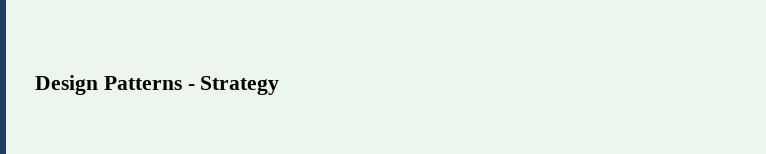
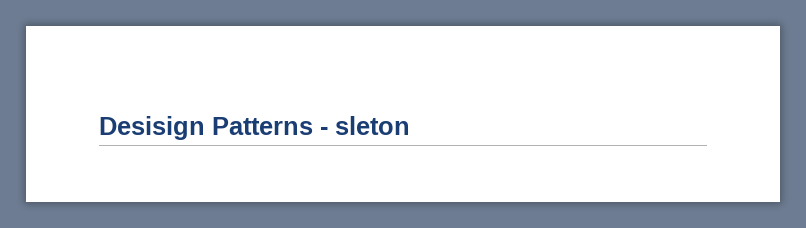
[35,75,98,95] Design -> [99,116,205,140] Desisign
[200,76,280,95] Strategy -> [335,116,410,135] sleton

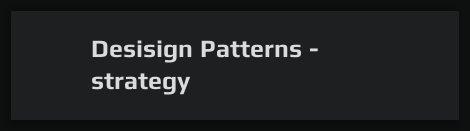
[335,116,410,135] sleton -> [91,73,191,95] strategy

